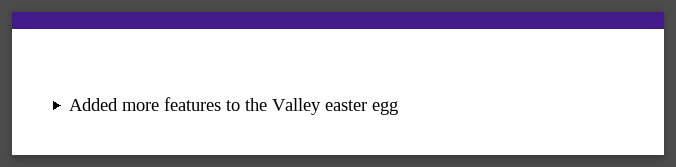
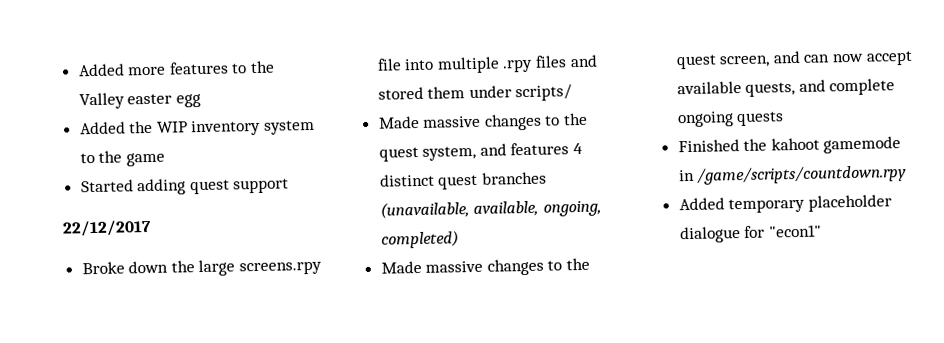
(399, 108) none -> [79,119,316,137] [79,150,165,167] [80,178,290,196] [62,219,152,237] [81,259,323,277] [376,54,598,74] [377,84,573,102] [377,112,589,131] [378,142,584,162] [379,171,547,190] [379,200,602,219] [380,230,459,249] [380,257,591,276] [675,50,913,70] [676,78,896,97] [676,111,785,128] [677,136,902,154] [678,164,908,185] [678,194,892,214] [679,224,822,244] // Added the WIP inventory system to the game // Started adding quest support // 22/12/2017 // Broke down the large screens.rpy file into multiple .rpy files and stored them under scripts/ // Made massive changes to the quest system, and features 4 distinct quest branches (unavailable, available, ongoing, completed) // Made massive changes to the quest screen, and can now accept available quests, and complete ongoing quests // Finished the kahoot gamemode in /game/scripts/countdown.rpy // Added temporary placeholder dialogue for "econ1"

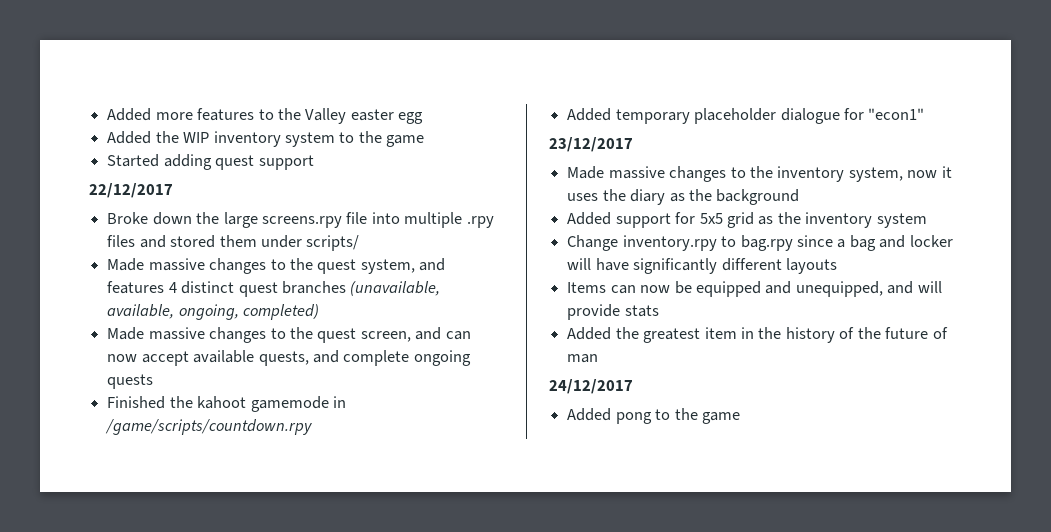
(822, 231) none -> [549,137,633,152] [567,166,952,182] [567,189,800,205] [567,212,927,228] [567,235,953,251] [567,258,837,274] [567,281,942,297] [567,304,659,320] [567,327,948,343] [567,354,599,363] [549,379,633,394] [567,408,740,424] // 23/12/2017 // Made massive changes to the inventory system, now it uses the diary as the background // Added support for 5x5 grid as the inventory system // Change inventory.rpy to bag.rpy since a bag and locker will have significantly different layouts // Items can now be equipped and unequipped, and will provide stats // Added the greatest item in the history of the future of man // 24/12/2017 // Added pong to the game

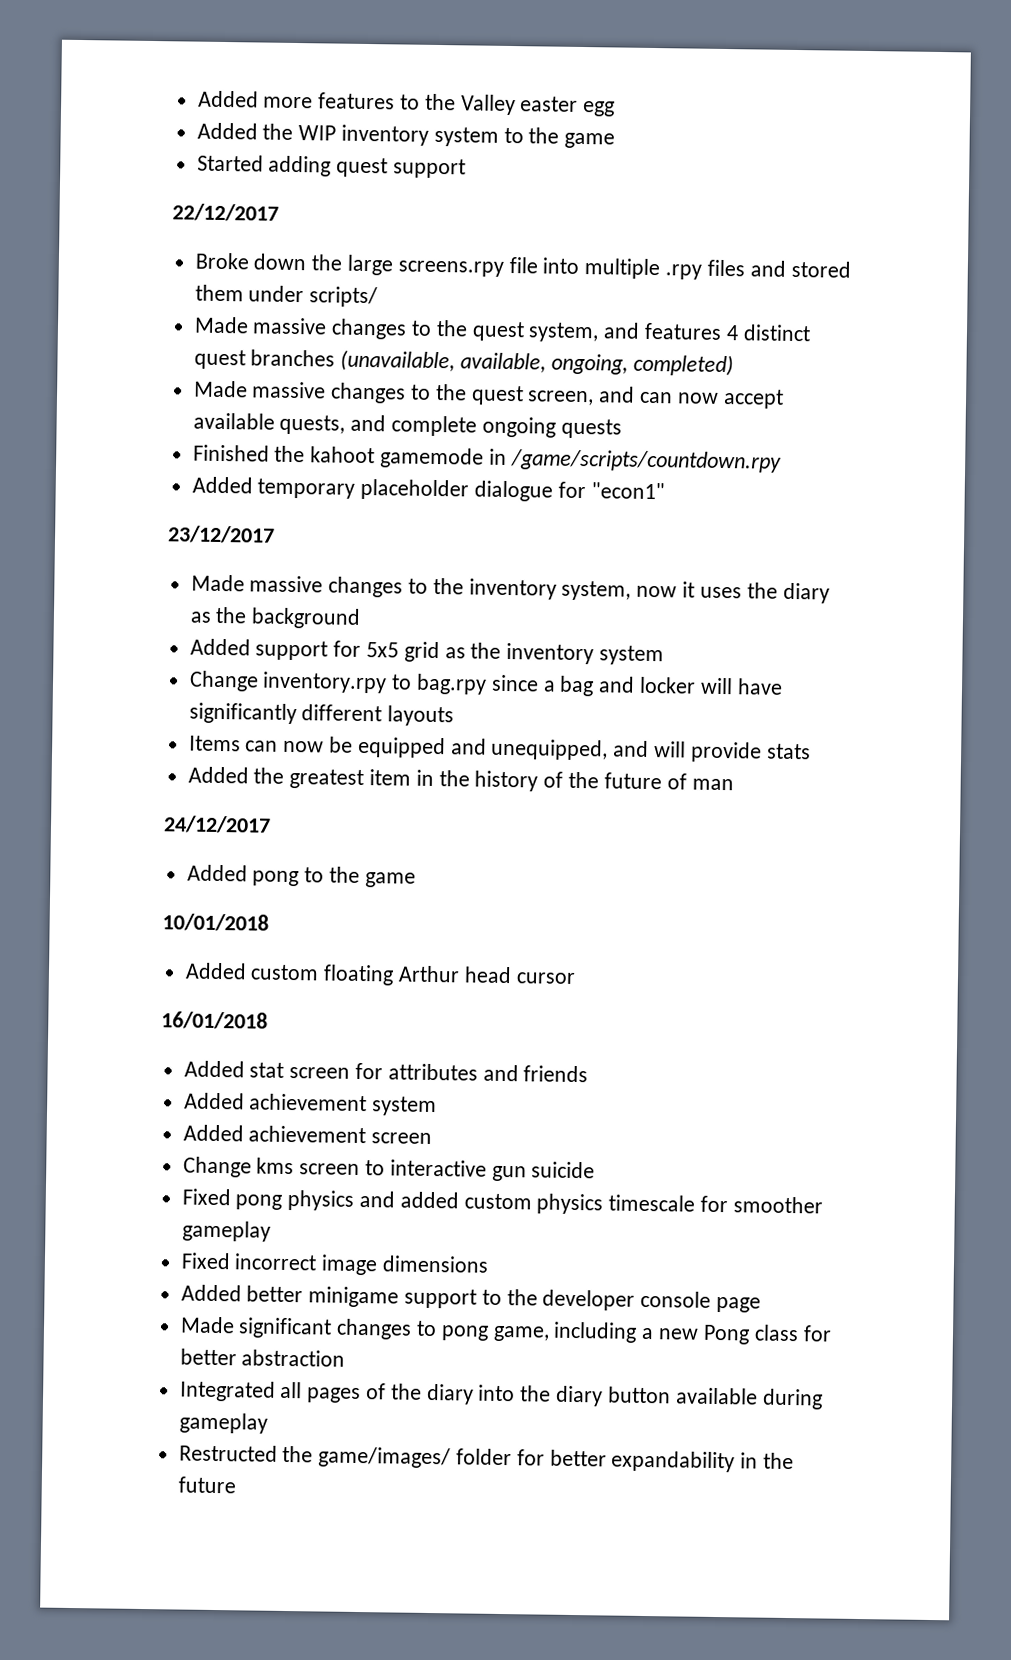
(740, 418) none -> [162,913,269,932] [184,962,576,986] [161,1011,268,1030] [183,1060,589,1083] [183,1092,438,1117] [182,1124,433,1145] [182,1156,596,1182] [181,1188,823,1215] [181,1220,271,1242] [180,1252,490,1276] [180,1284,762,1313] [179,1316,832,1345] [179,1348,346,1367] [179,1380,823,1410] [178,1412,268,1434] [178,1444,795,1473] [177,1476,236,1494] // 10/01/2018 // Added custom floating Arthur head cursor // 16/01/2018 // Added stat screen for attributes and friends // Added achievement system // Added achievement screen // Change kms screen to interactive gun suicide // Fixed pong physics and added custom physics timescale for smoother gameplay // Fixed incorrect image dimensions // Added better minigame support to the developer console page // Made significant changes to pong game, including a new Pong class for better abstraction // Integrated all pages of the diary into the diary button available during gameplay // Restructed the game/images/ folder for better expandability in the future

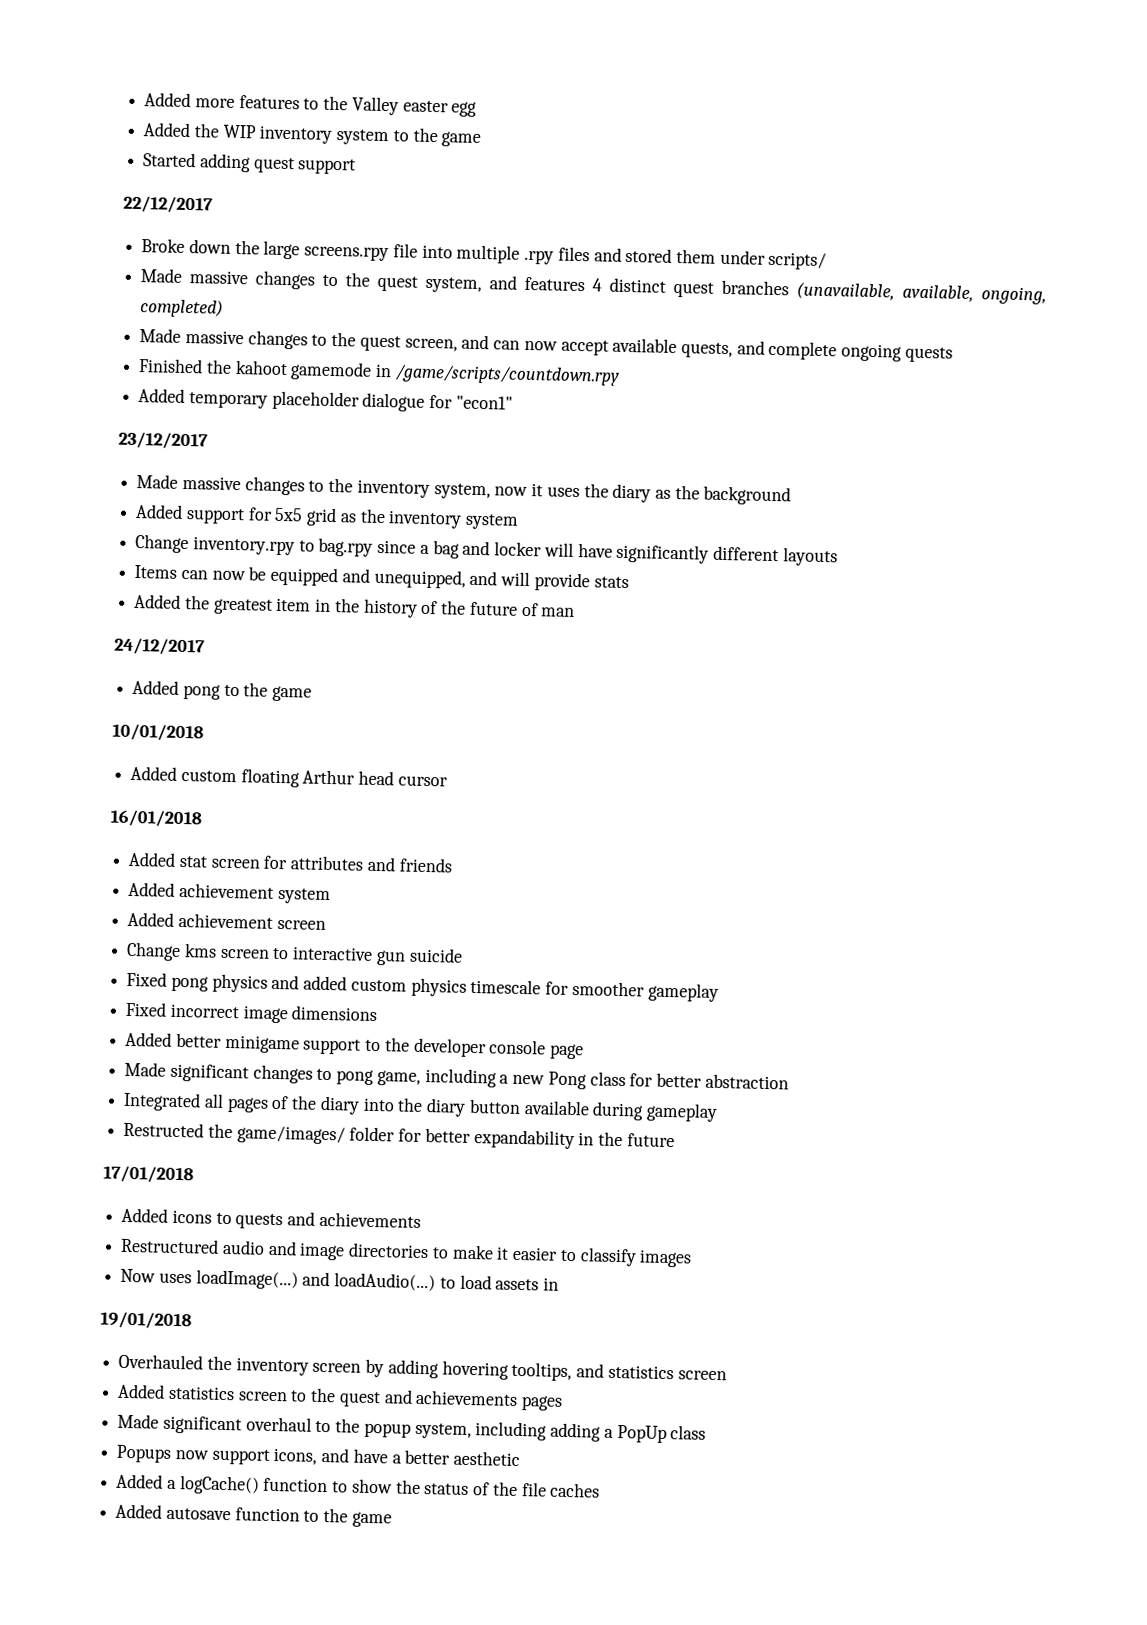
(236, 1485) none -> [103,1165,194,1184] [121,1207,421,1230] [120,1237,693,1268] [120,1268,560,1292] [100,1311,192,1330] [118,1353,727,1382] [117,1383,564,1411] [117,1413,707,1444] [116,1444,521,1467] [116,1473,601,1498] [115,1503,392,1528] // 17/01/2018 // Added icons to quests and achievements // Restructured audio and image directories to make it easier to classify images // Now uses loadImage(...) and loadAudio(...) to load assets in // 19/01/2018 // Overhauled the inventory screen by adding hovering tooltips, and statistics screen // Added statistics screen to the quest and achievements pages // Made significant overhaul to the popup system, including adding a PopUp class // Popups now support icons, and have a better aesthetic // Added a logCache() function to show the status of the file caches // Added autosave function to the game

